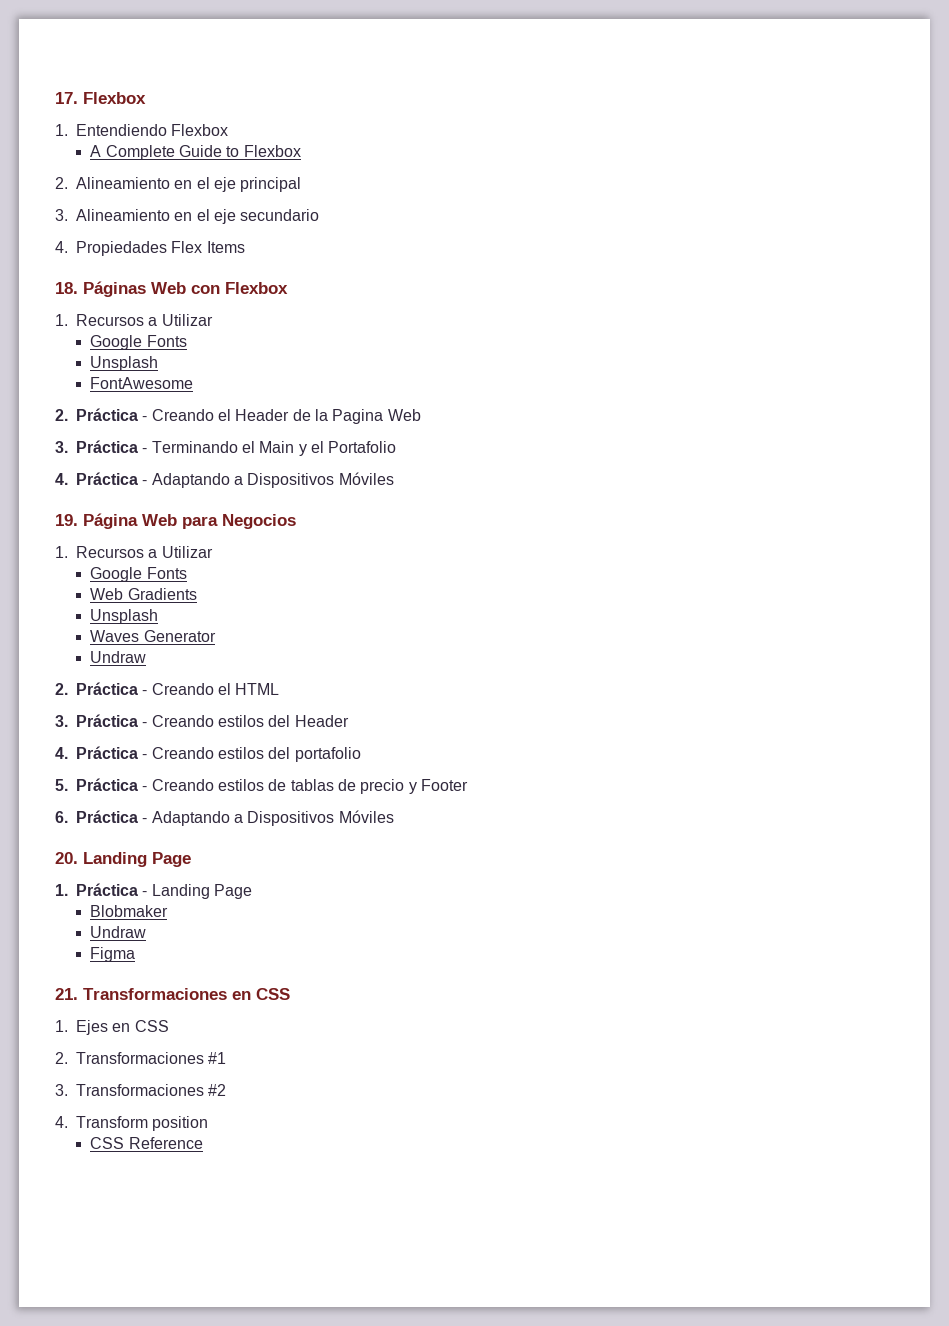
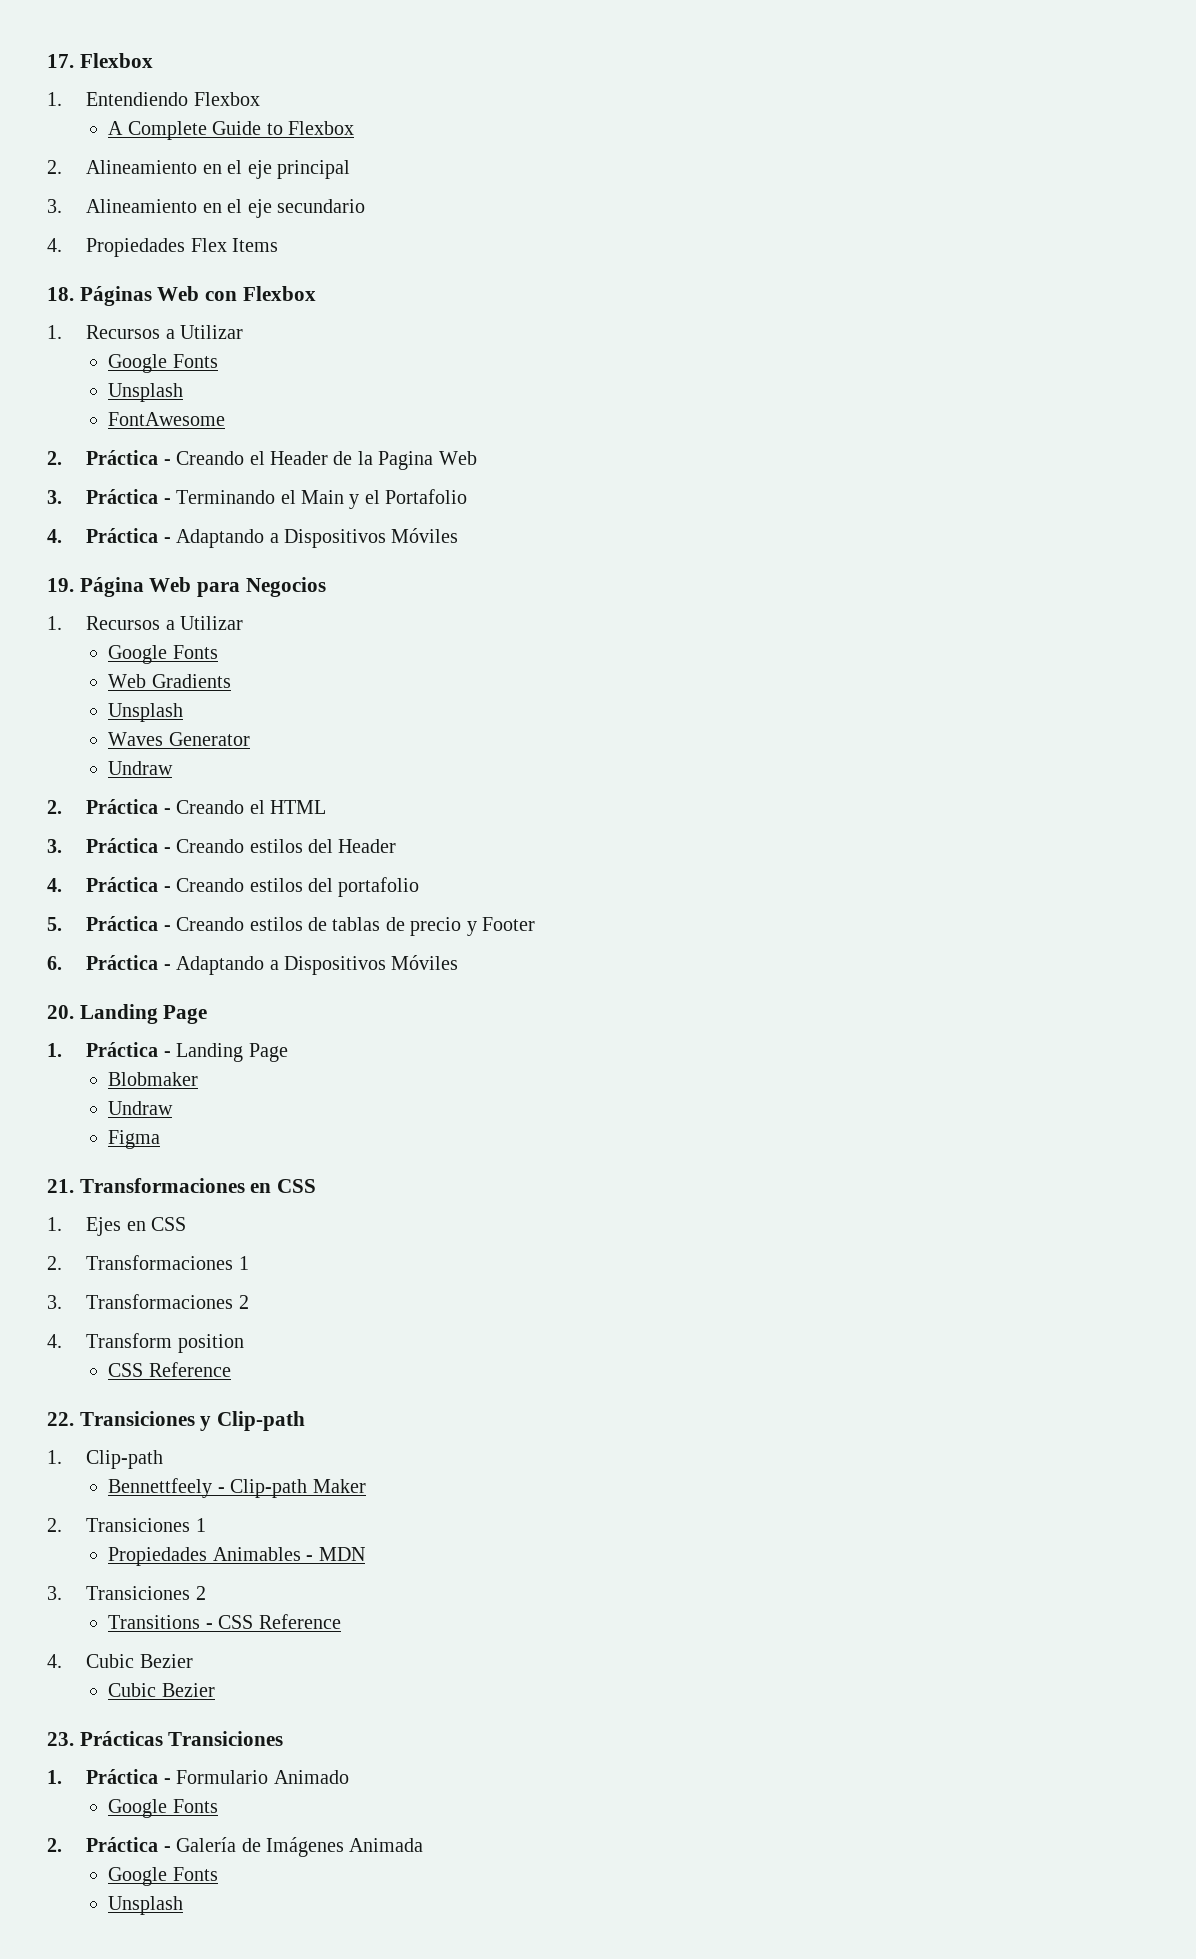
[208,1052,227,1064] #1 -> [238,1256,249,1270] 1
[208,1084,227,1096] #2 -> [238,1295,249,1309] 2
(203, 1143) none -> [47,1411,306,1431] [47,1450,164,1469] [108,1478,366,1498] [47,1518,206,1532] [108,1547,365,1566] [47,1586,206,1600] [108,1614,341,1629] [47,1654,193,1668] [108,1683,215,1697] [47,1731,284,1746] [47,1769,349,1784] [108,1799,218,1818] [47,1837,424,1857] [108,1867,218,1886] [108,1896,184,1915] // 22. Transiciones y Clip-path // 1. Clip-path // Bennettfeely - Clip-path Maker // 2. Transiciones 1 // Propiedades Animables - MDN // 3. Transiciones 2 // Transitions - CSS Reference // 4. Cubic Bezier // Cubic Bezier // 23. Prácticas Transiciones // 1. Práctica - Formulario Animado // Google Fonts // 2. Práctica - Galería de Imágenes Animada // Google Fonts // Unsplash

